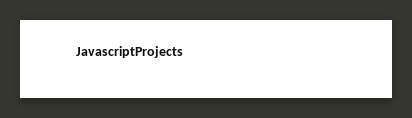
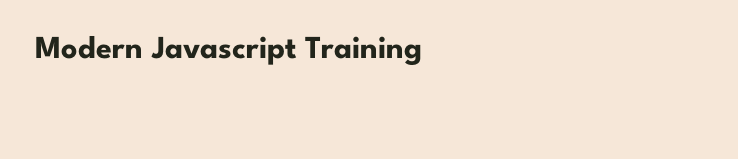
[76,46,183,58] JavascriptProjects -> [35,35,423,66] Modern Javascript Training

